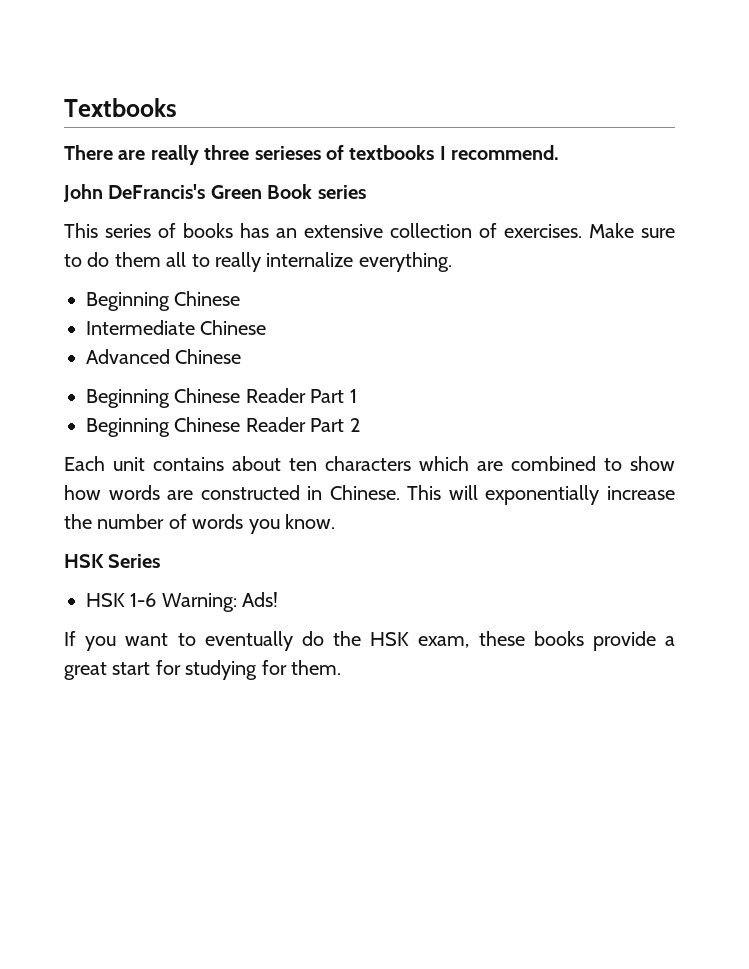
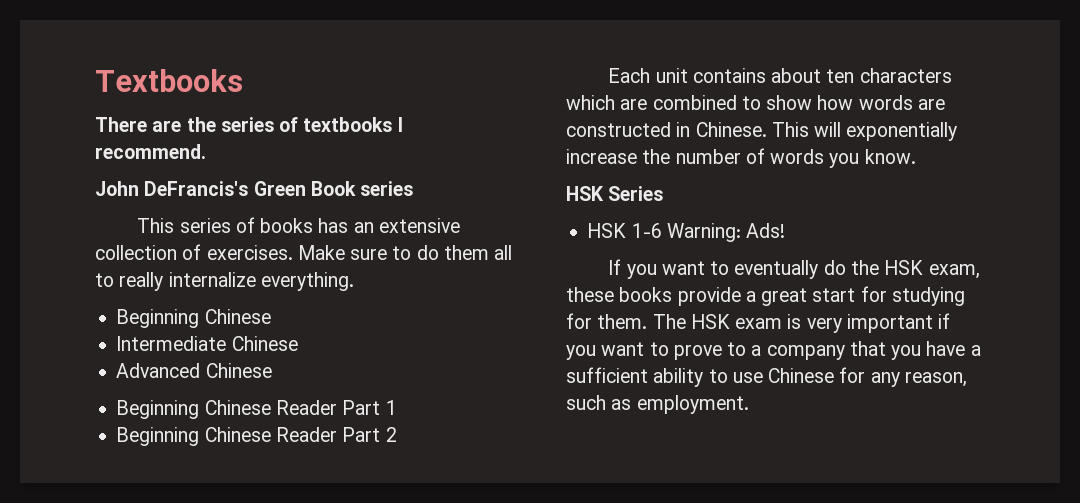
[150,145,321,165] really three serieses -> [186,117,274,132] the series
(341, 667) none -> [652,313,951,333] [566,341,981,360] [566,367,967,387] [566,395,749,414] The HSK exam is very important if you want to prove to a company that you have a sufficient ability to use Chinese for any reason, such as employment.

